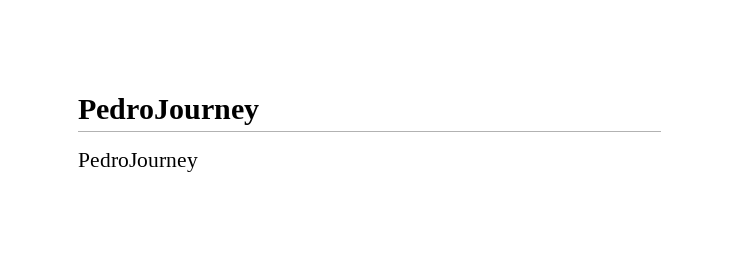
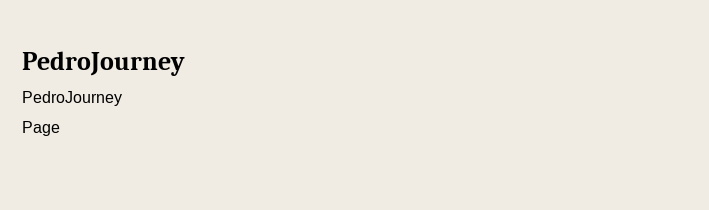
(198, 162) none -> [22,121,60,136] // Page

